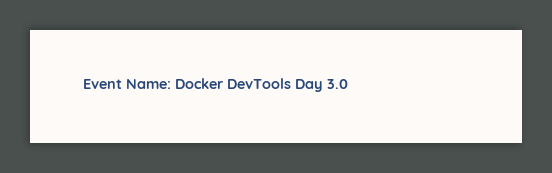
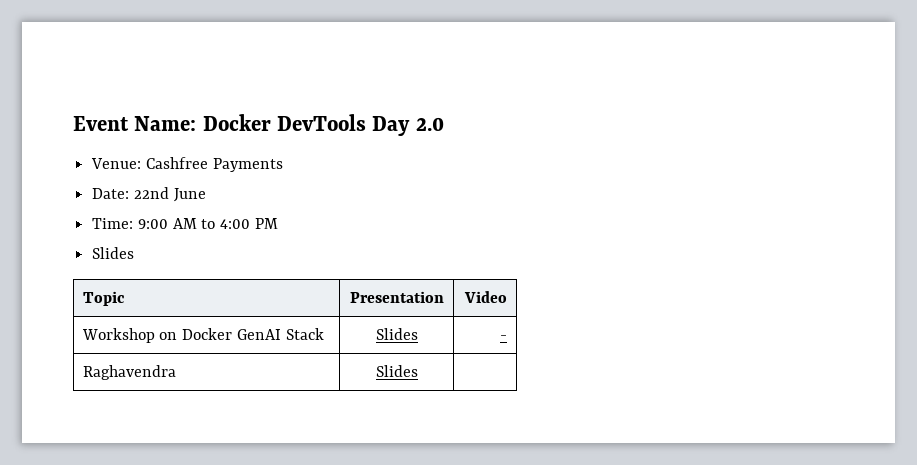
[327,79,348,89] 3.0 -> [415,117,444,131] [91,157,283,172] [92,187,206,202] [92,218,278,229] [92,247,135,259] [82,291,124,306] [349,291,444,303] [464,291,508,303] [81,328,324,343] [375,328,418,340] [500,335,508,340] [82,365,176,380] [375,365,418,377] 2.0 // Venue: Cashfree Payments // Date: 22nd June // Time: 9:00 AM to 4:00 PM // Slides // Topic | Presentation | Video // Workshop on Docker GenAI Stack | Slides | - // Raghavendra | Slides |

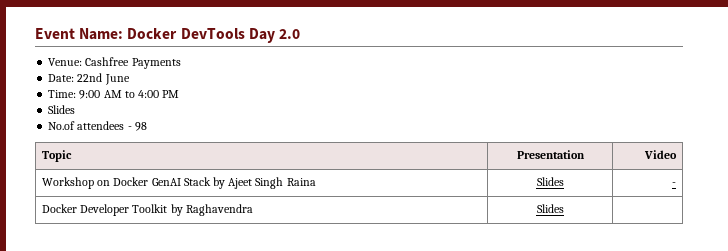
(135, 253) none -> [48,121,147,131] // No.of attendees - 98
[375,328,418,340] [500,335,508,340] | Slides | - // -> [212,177,316,189] [536,177,564,186] [672,182,677,186] [41,204,183,216] by Ajeet Singh Raina | Slides | - // Docker Developer Toolkit by

